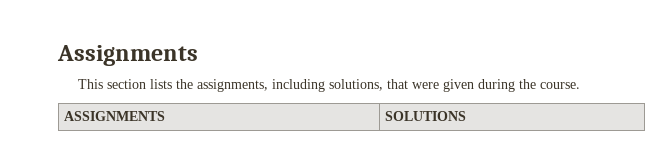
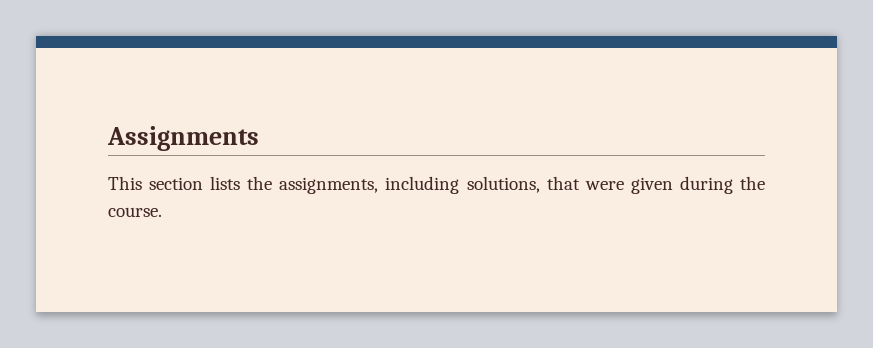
[63,111,165,121] [384,111,466,121] // ASSIGNMENTS | SOLUTIONS -> (162, 212) none

